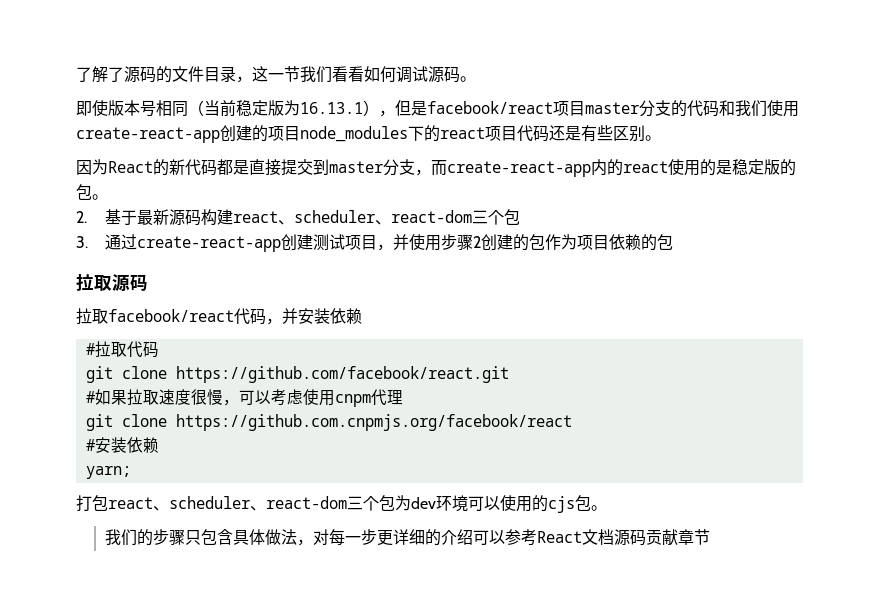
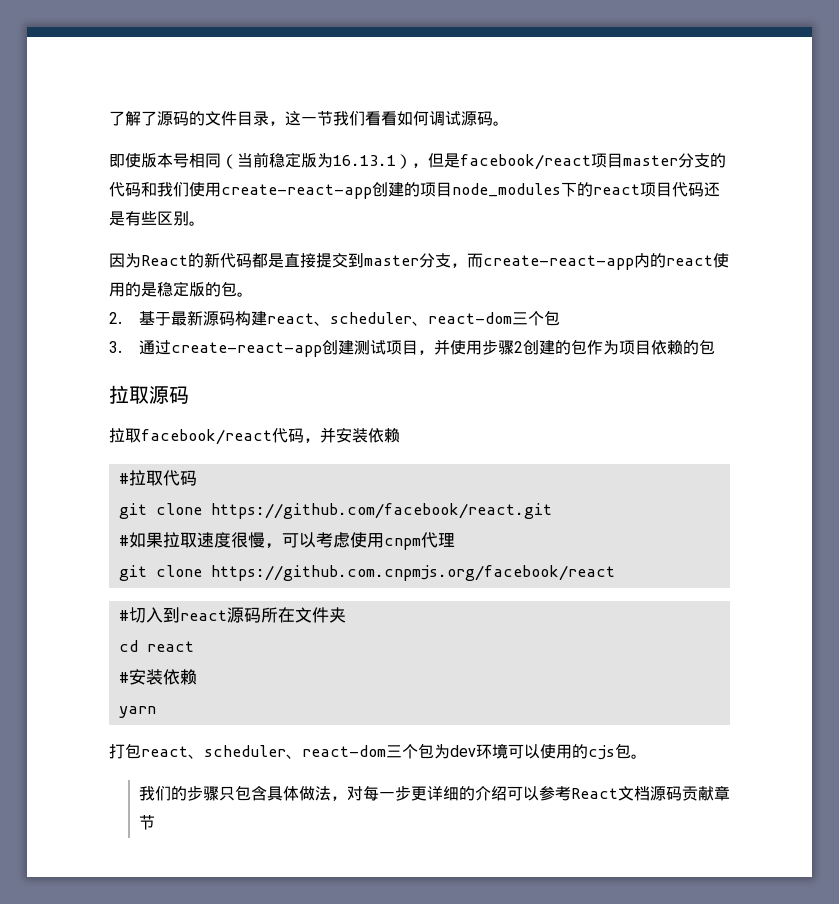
(572, 422) none -> [118,607,346,623] [118,640,194,652] // #切入到react源码所在文件夹 // cd react
[85,466,131,479] yarn; -> [118,706,156,718] yarn

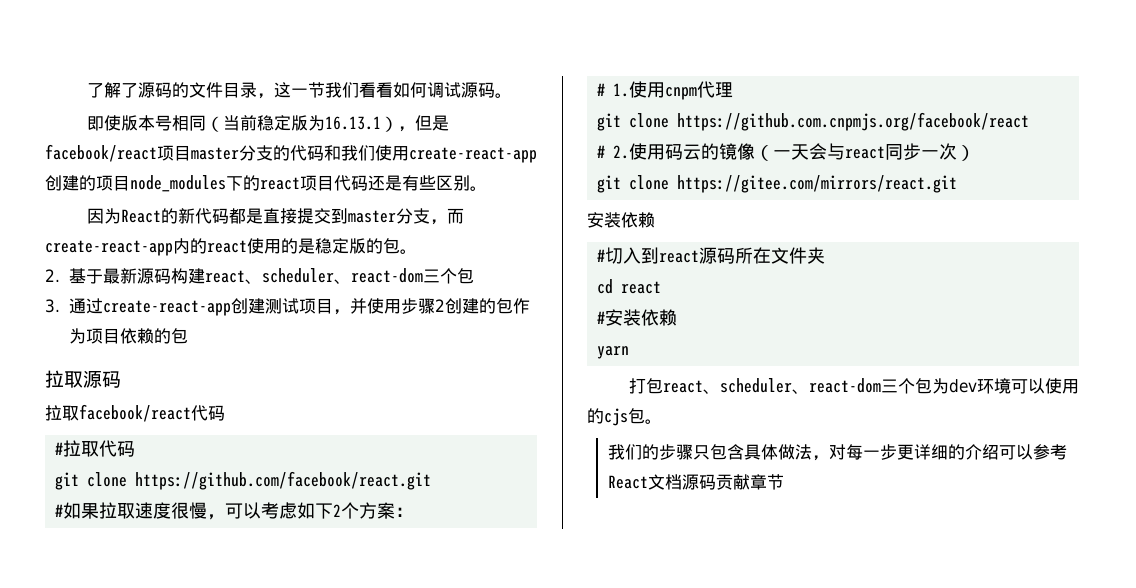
[304,427,400,443] ，并安装依赖 -> (225, 413) none
(350, 540) none -> [297,502,414,519] [597,83,630,97] 如下2个方案： // # 1.
(615, 573) none -> [597,143,976,161] [597,175,958,193] [587,212,655,228] // # 2.使用码云的镜像（一天会与react同步一次） // git clone https://gitee.com/mirrors/react.git // 安装依赖

